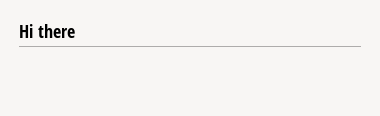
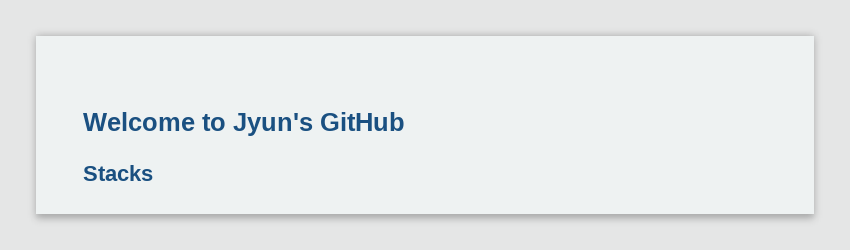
[19,24,75,38] Hi there -> [83,112,405,136] [83,165,153,181] Welcome to Jyun's GitHub // Stacks

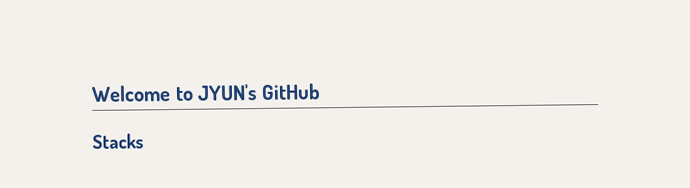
[233,113,313,136] Jyun's -> [197,84,258,101] JYUN's

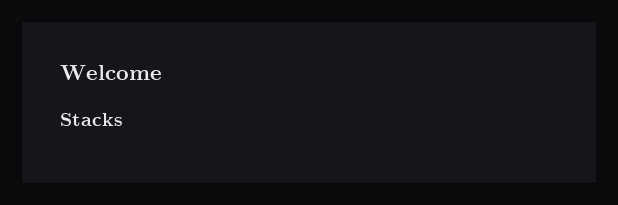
[174,83,321,101] to JYUN's GitHub -> (162, 72) none

